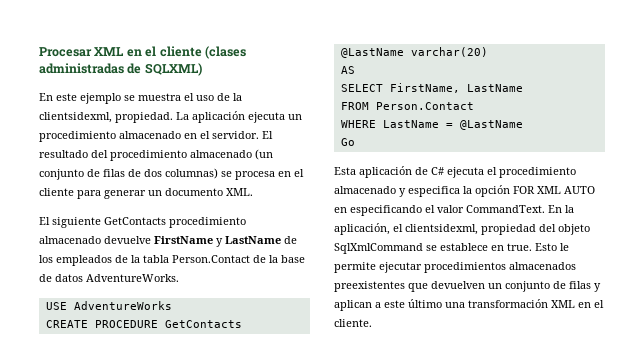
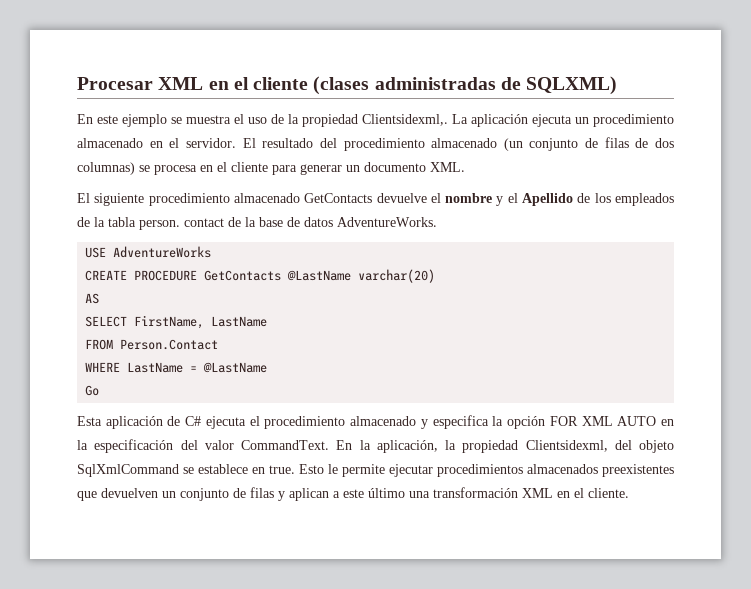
[39,112,173,123] clientsidexml, propiedad. -> [302,114,448,127] propiedad Clientsidexml,.
[104,217,246,228] [39,236,281,247] GetContacts procedimiento almacenado devuelve FirstName y LastName -> [148,193,574,206] procedimiento almacenado GetContacts devuelve el nombre y el Apellido
[172,255,250,263] Person.Contact -> [139,218,224,230] person. contact
[350,205,435,216] especificando el -> [77,439,198,453] la especificación del
[393,224,536,235] el clientsidexml, propiedad -> [445,440,608,453] la propiedad Clientsidexml,

